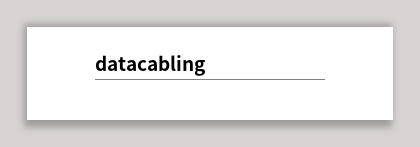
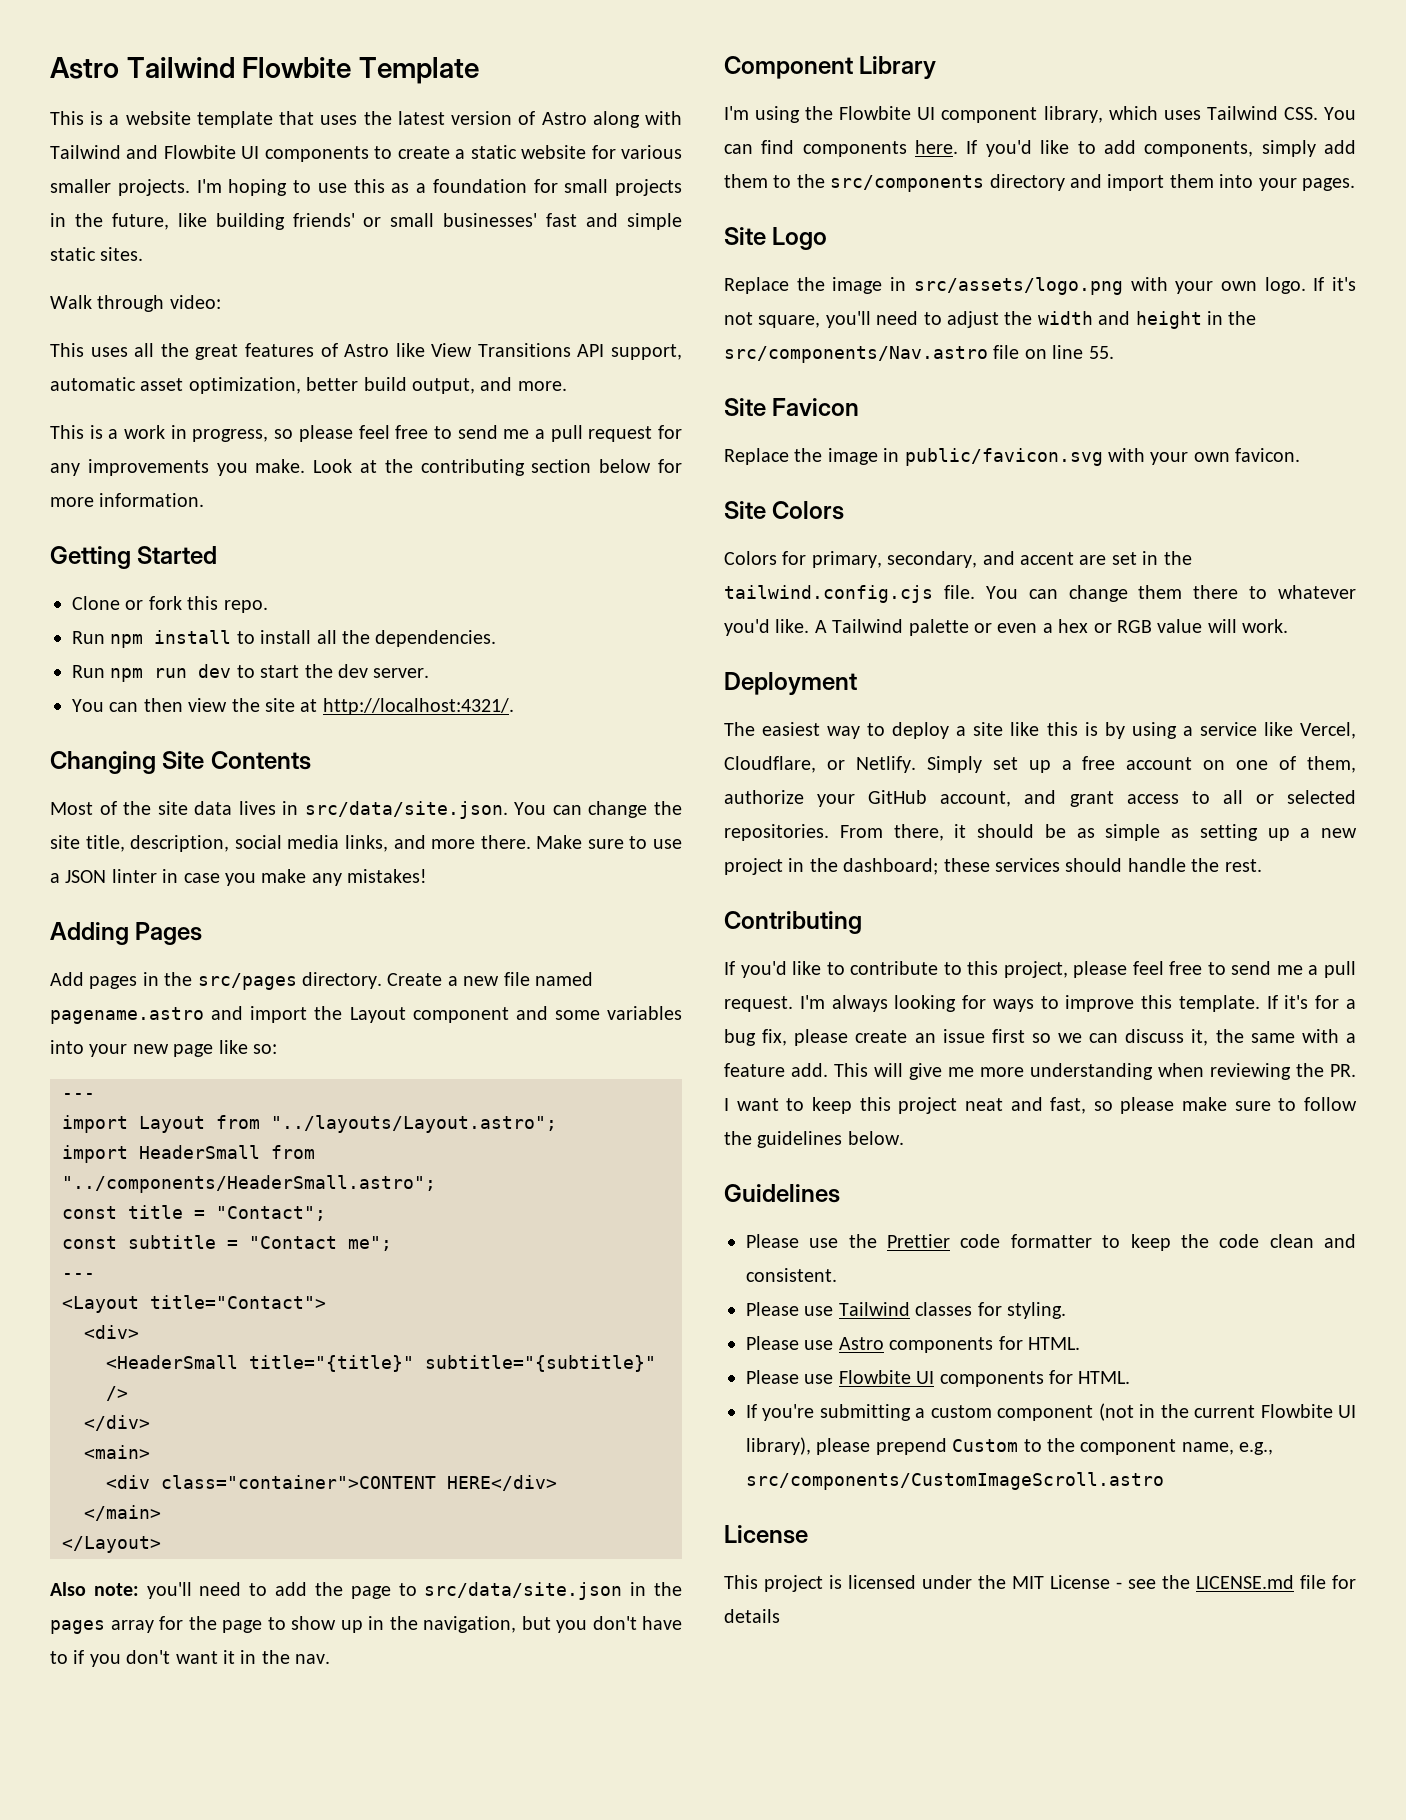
[95,55,206,76] datacabling -> [50,57,479,84] [50,111,682,128] [50,145,682,162] [50,179,682,196] [50,213,682,230] [50,247,144,261] [50,295,221,312] [50,343,682,360] [50,377,567,394] [50,425,682,442] [50,459,682,476] [50,493,205,507] [50,546,218,569] [72,596,268,613] [72,630,497,648] [72,664,430,682] [72,698,514,715] [50,751,311,774] [50,801,682,819] [50,835,683,852] [50,869,428,886] [50,922,203,945] [50,972,593,990] [50,1006,682,1024] [50,1040,277,1057] [62,1093,95,1099] [62,1115,557,1133] [62,1145,315,1163] [62,1175,436,1193] [62,1205,326,1221] [62,1235,392,1251] [62,1273,95,1279] [62,1295,326,1313] [84,1325,139,1339] [106,1355,656,1372] [106,1386,128,1401] [84,1415,150,1431] [84,1445,150,1459] [106,1475,557,1491] [84,1505,161,1521] [62,1536,161,1553] [50,1582,682,1600] [50,1616,682,1634] [50,1650,331,1667] [724,56,937,79] [724,106,1357,123] [724,140,1356,157] [724,174,1355,192] [724,227,828,250] [724,277,1356,295] [724,311,1257,329] [724,345,1114,363] [724,398,860,416] [724,448,1301,466] [724,501,845,520] [724,551,1192,568] [724,585,1356,603] [724,619,1289,636] [724,672,857,695] [724,722,1356,739] [724,756,1356,773] [724,790,1356,807] [724,824,1357,841] [724,858,1262,875] [724,911,862,934] [724,961,1356,978] [724,995,1356,1012] [724,1029,1356,1046] [724,1063,1356,1080] [724,1097,1357,1114] [724,1131,904,1148] [724,1184,840,1203] [746,1234,1356,1251] [746,1268,837,1282] [746,1302,1066,1319] [746,1336,1080,1353] [746,1370,1131,1387] [746,1403,1356,1421] [746,1437,1274,1455] [746,1472,1164,1490] [724,1525,808,1544] [724,1575,1356,1592] [724,1609,780,1623] Astro Tailwind Flowbite Template // This is a website template that uses the latest version of Astro along with Tailwind and Flowbite UI components to create a static website for various smaller projects. I'm hoping to use this as a foundation for small projects in the future, like building friends' or small businesses' fast and simple static sites. // Walk through video: // This uses all the great features of Astro like View Transitions API support, automatic asset optimization, better build output, and more. // This is a work in progress, so please feel free to send me a pull request for any improvements you make. Look at the contributing section below for more information. // Getting Started // Clone or fork this repo. // Run npm install to install all the dependencies. // Run npm run dev to start the dev server. // You can then view the site at http://localhost:4321/. // Changing Site Contents // Most of the site data lives in src/data/site.json. You can change the site title, description, social media links, and more there. Make sure to use a JSON linter in case you make any mistakes! // Adding Pages // Add pages in the src/pages directory. Create a new file named pagename.astro and import the Layout component and some variables into your new page like so: // --- // import Layout from "../layouts/Layout.astro"; // import HeaderSmall from "../components/HeaderSmall.astro"; // const title = "Contact"; // const subtitle = "Contact me"; // --- // <Layout title="Contact"> // <div> // <HeaderSmall title="{title}" subtitle="{subtitle}" /> // </div> // <main> // <div class="container">CONTENT HERE</div> // </main> // </Layout> // Also note: you'll need to add the page to src/data/site.json in the pages array for the page to show up in the navigation, but you don't have to if you don't want it in the nav. // Component Library // I'm using the Flowbite UI component library, which uses Tailwind CSS. You can find components here. If you'd like to add components, simply add them to the src/components directory and import them into your pages. // Site Logo // Replace the image in src/assets/logo.png with your own logo. If it's not square, you'll need to adjust the width and height in the src/components/Nav.astro file on line 55. // Site Favicon // Replace the image in public/favicon.svg with your own favicon. // Site Colors // Colors for primary, secondary, and accent are set in the tailwind.config.cjs file. You can change them there to whatever you'd like. A Tailwind palette or even a hex or RGB value will work. // Deployment // The easiest way to deploy a site like this is by using a service like Vercel, Cloudflare, or Netlify. Simply set up a free account on one of them, authorize your GitHub account, and grant access to all or selected repositories. From there, it should be as simple as setting up a new project in the dashboard; these services should handle the rest. // Contributing // If you'd like to contribute to this project, please feel free to send me a pull request. I'm always looking for ways to improve this template. If it's for a bug fix, please create an issue first so we can discuss it, the same with a feature add. This will give me more understanding when reviewing the PR. I want to keep this project neat and fast, so please make sure to follow the guidelines below. // Guidelines // Please use the Prettier code formatter to keep the code clean and consistent. // Please use Tailwind classes for styling. // Please use Astro components for HTML. // Please use Flowbite UI components for HTML. // If you're submitting a custom component (not in the current Flowbite UI library), please prepend Custom to the component name, e.g., src/components/CustomImageScroll.astro // License // This project is licensed under the MIT License - see the LICENSE.md file for details

